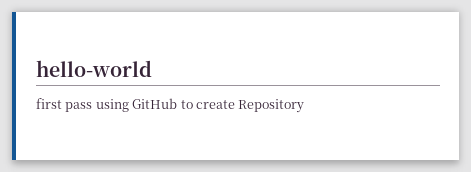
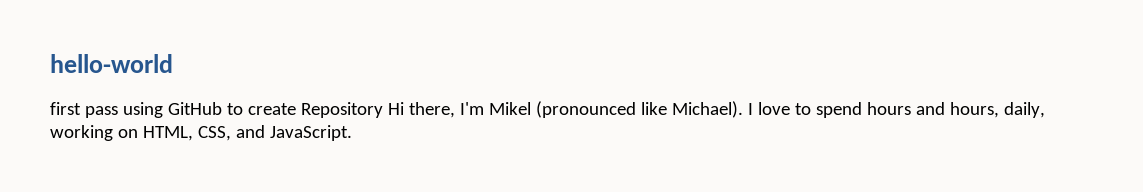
(305, 106) none -> [387,101,1045,118] [50,125,352,141] Hi there, I'm Mikel (pronounced like Michael). I love to spend hours and hours, daily, working on HTML, CSS, and JavaScript.

